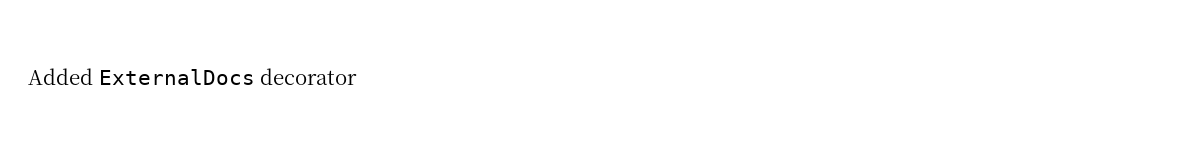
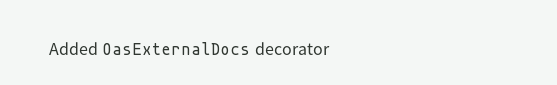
[98,69,255,85] ExternalDocs -> [102,42,251,55] OasExternalDocs

